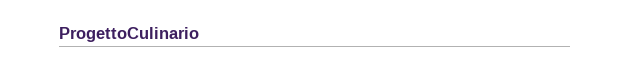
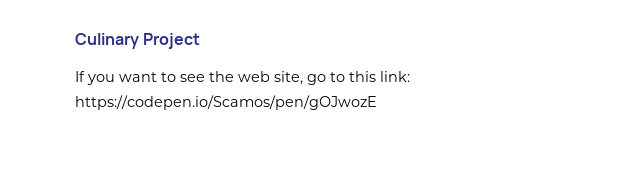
[59,27,199,42] ProgettoCulinario -> [75,33,201,49] [75,71,410,85] [75,95,377,110] Culinary Project // If you want to see the web site, go to this link: https://codepen.io/Scamos/pen/gOJwozE

